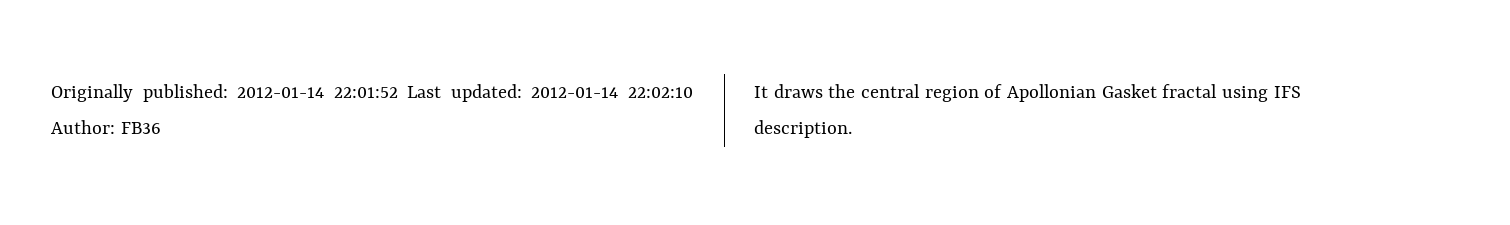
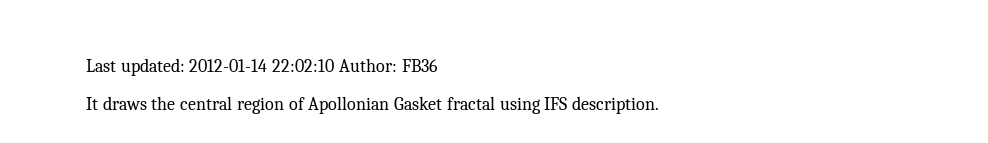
[51,84,398,102] Originally published: 2012-01-14 22:01:52 -> (86, 65) none

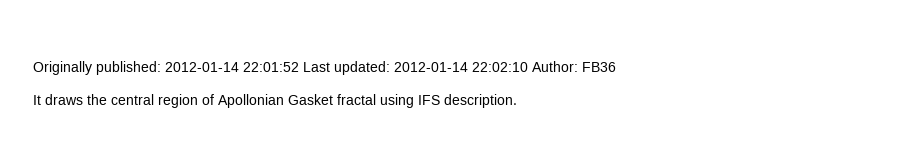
(86, 65) none -> [33,61,299,75] Originally published: 2012-01-14 22:01:52

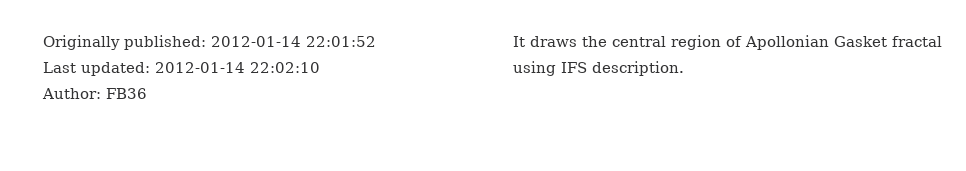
(299, 67) none -> (376, 41) //
(528, 67) none -> (320, 67) //

